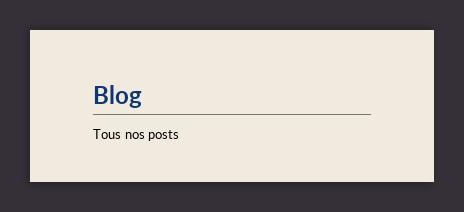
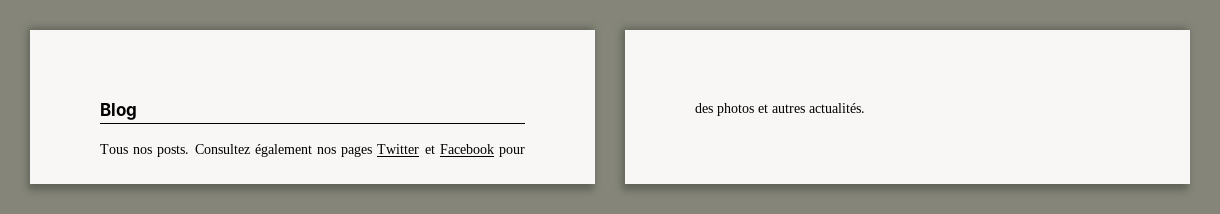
[148,130,180,141] posts -> [157,144,525,157] [695,103,865,116] posts. Consultez également nos pages Twitter et Facebook pour des photos et autres actualités.

